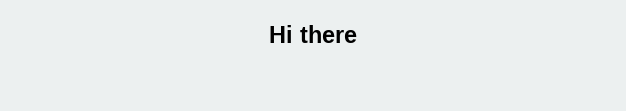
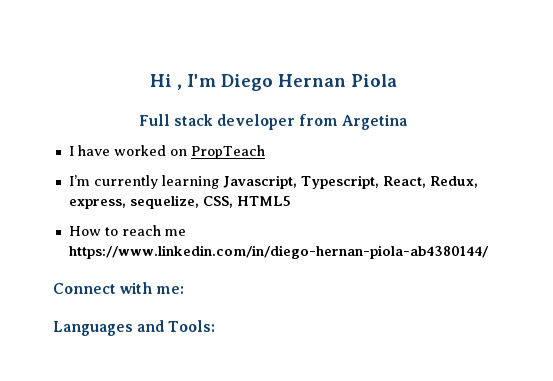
[300,25,357,43] there -> [176,74,397,91] [138,114,408,130] [68,145,265,159] [68,175,478,189] [68,195,291,209] [68,225,186,236] [68,245,489,259] [53,282,185,294] [53,320,216,336] , I'm Diego Hernan Piola // Full stack developer from Argetina // I have worked on PropTeach // I’m currently learning Javascript, Typescript, React, Redux, express, sequelize, CSS, HTML5 // How to reach me https://www.linkedin.com/in/diego-hernan-piola-ab4380144/ // Connect with me: // Languages and Tools:

